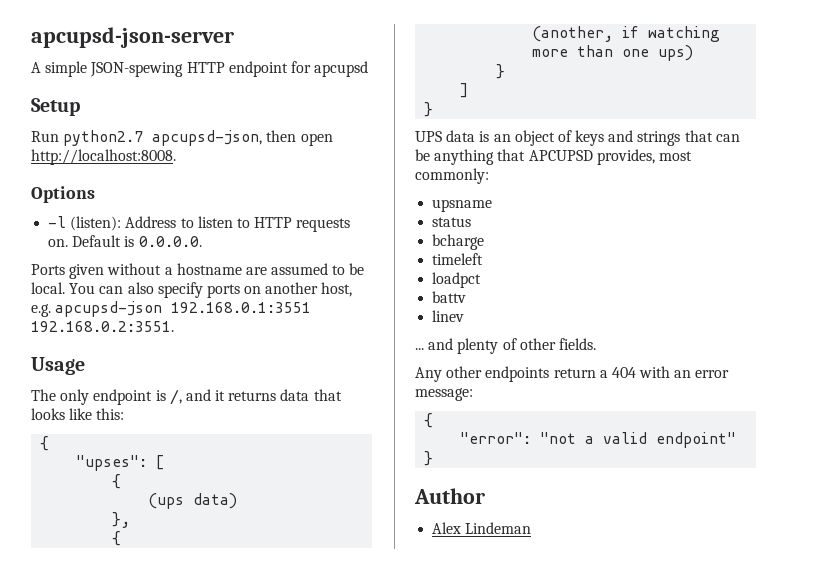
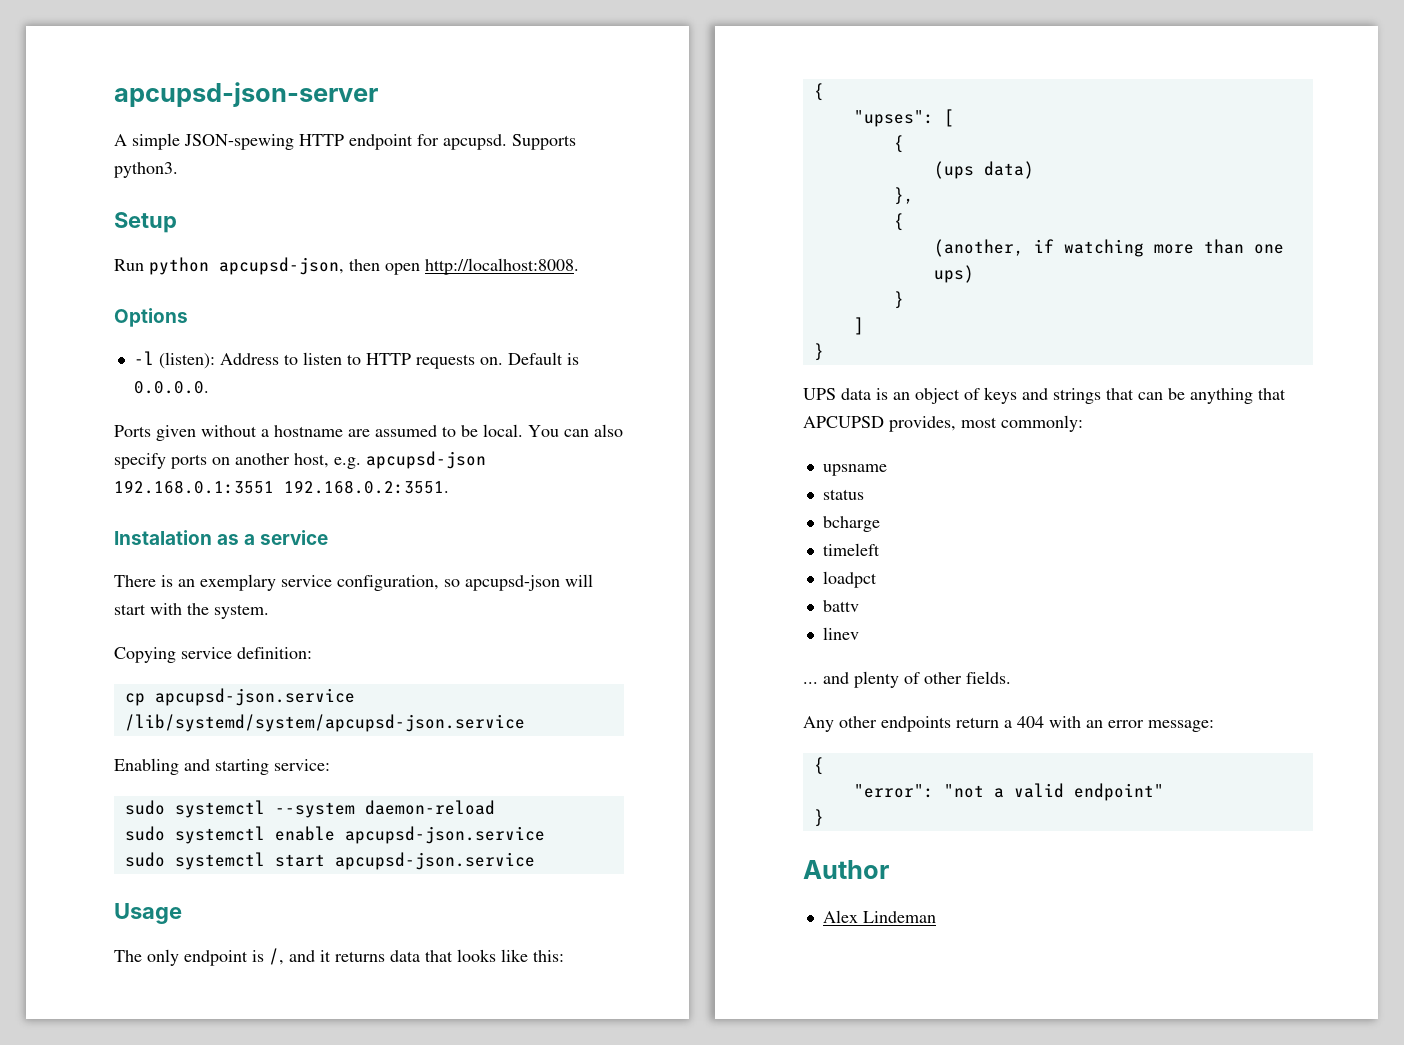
[314,61,369,77] apcupsd -> [443,134,576,150] [114,162,178,178] apcupsd. Supports python3.
[63,130,144,146] python2.7 -> [149,257,209,275] python
(174, 326) none -> [114,530,329,545] [114,574,593,591] [114,603,269,619] [114,647,312,663] [124,688,355,706] [124,714,525,732] [114,758,330,775] [124,800,495,818] [124,826,545,844] [124,852,535,870] // Instalation as a service // There is an exemplary service configuration, so apcupsd-json will start with the system. // Copying service definition: // cp apcupsd-json.service /lib/systemd/system/apcupsd-json.service // Enabling and starting service: // sudo systemctl --system daemon-reload // sudo systemctl enable apcupsd-json.service // sudo systemctl start apcupsd-json.service

